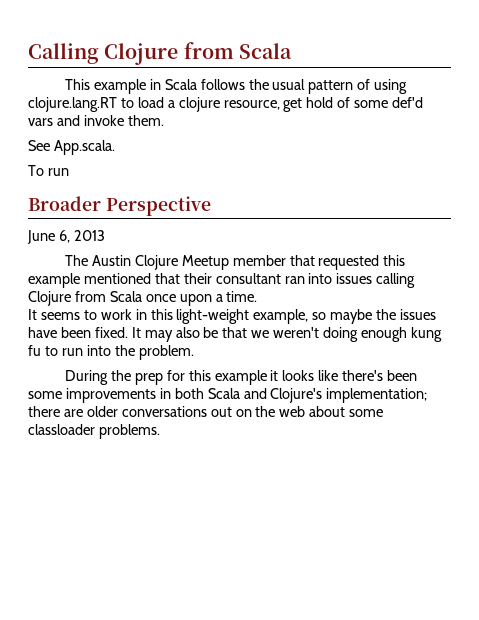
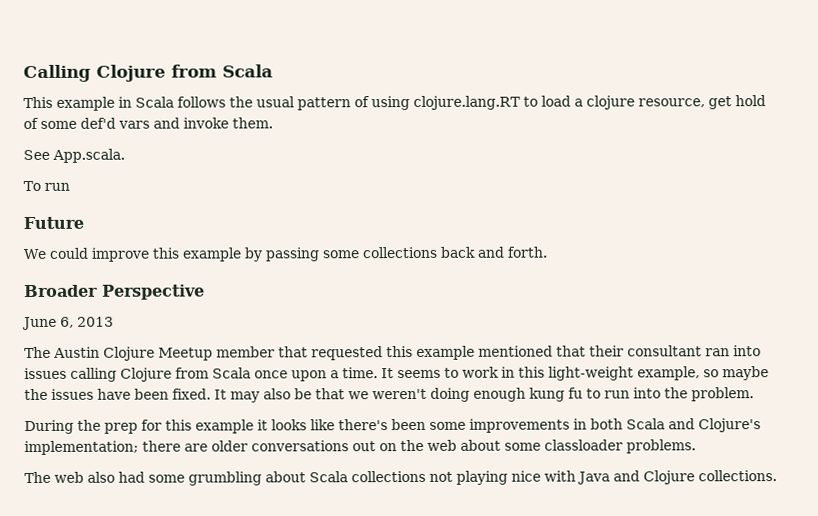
(69, 172) none -> [23,216,84,230] [23,246,547,262] // Future // We could improve this example by passing some collections back and forth.
(258, 296) // -> (378, 373) none
(160, 431) none -> [24,470,777,486] // The web also had some grumbling about Scala collections not playing nice with Java and Clojure collections.

